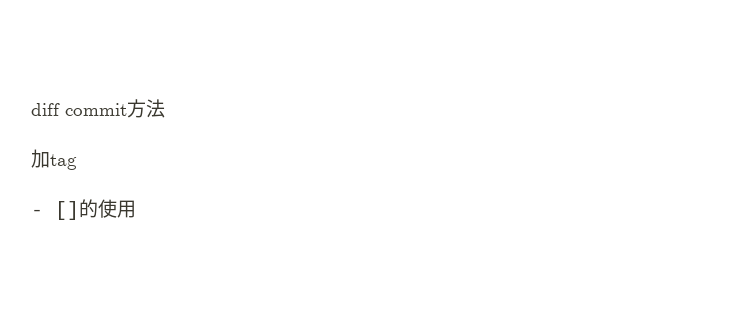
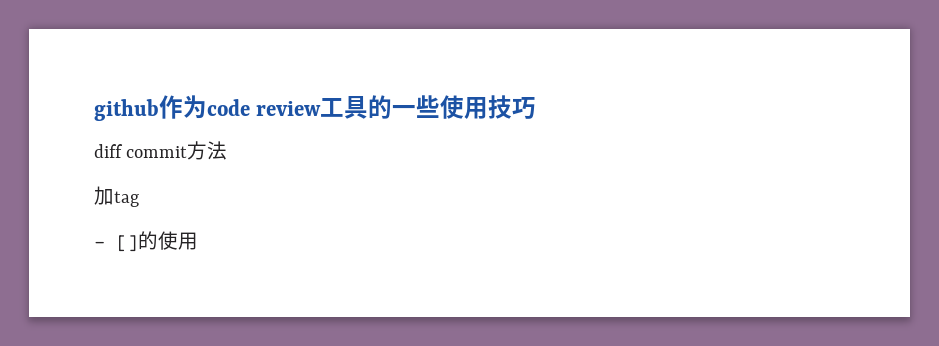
(31, 109) none -> [94,95,537,121] github作为code review工具的一些使用技巧 //

